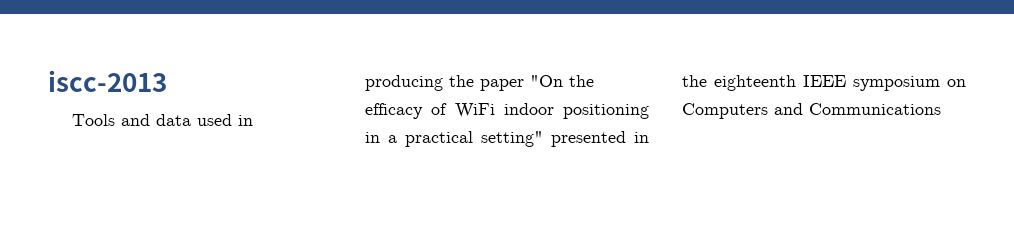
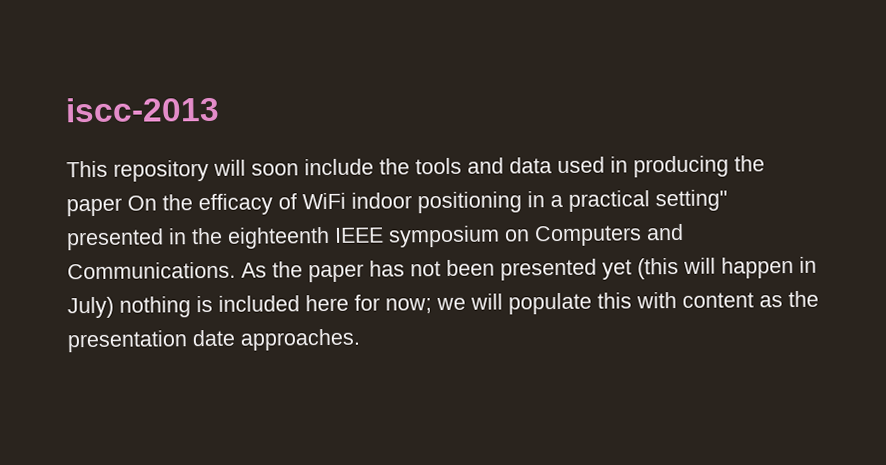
[72,114,116,126] Tools -> [66,157,462,182] This repository will soon include the tools
[530,75,563,87] "On -> [127,195,157,211] On
[809,103,941,115] Communications -> [67,256,817,283] [67,290,819,319] [67,328,360,353] Communications. As the paper has not been presented yet (this will happen in July) nothing is included here for now; we will populate this with content as the presentation date approaches.

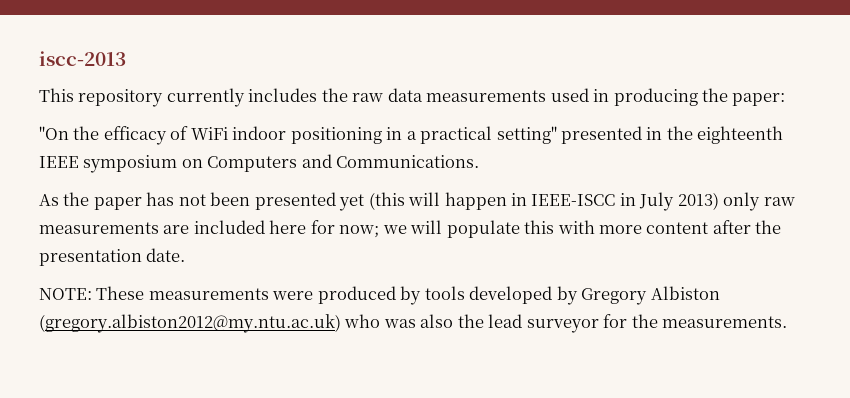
[213,157,552,176] will soon include the tools and data -> [166,88,547,107] currently includes the raw data measurements
[66,195,157,217] paper On -> [732,93,786,106] [39,126,69,140] paper: // "On
(236, 270) none -> (480, 161) //
[67,295,213,319] July) nothing is -> [531,192,795,211] [39,222,190,234] IEEE-ISCC in July 2013) only raw measurements are
[682,290,819,308] [67,328,360,353] content as the presentation date approaches. -> [599,220,782,234] [39,248,186,266] [39,286,720,305] [39,314,788,333] more content after the presentation date. // NOTE: These measurements were produced by tools developed by Gregory Albiston (gregory.albiston2012@my.ntu.ac.uk) who was also the lead surveyor for the measurements.

